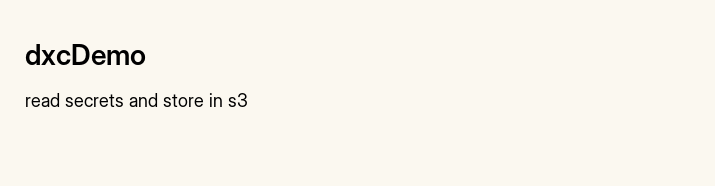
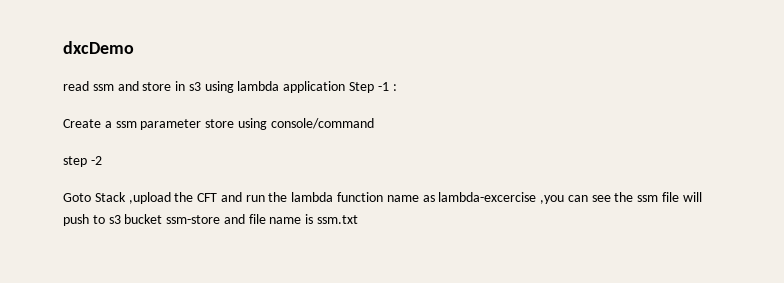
[65,94,124,107] secrets -> [92,84,114,91] ssm
(248, 100) none -> [204,81,397,93] [63,118,374,130] [63,156,102,167] [63,192,702,204] [63,214,359,226] using lambda application Step -1 : // Create a ssm parameter store using console/command // step -2 // Goto Stack ,upload the CFT and run the lambda function name as lambda-excercise ,you can see the ssm file will push to s3 bucket ssm-store and file name is ssm.txt

